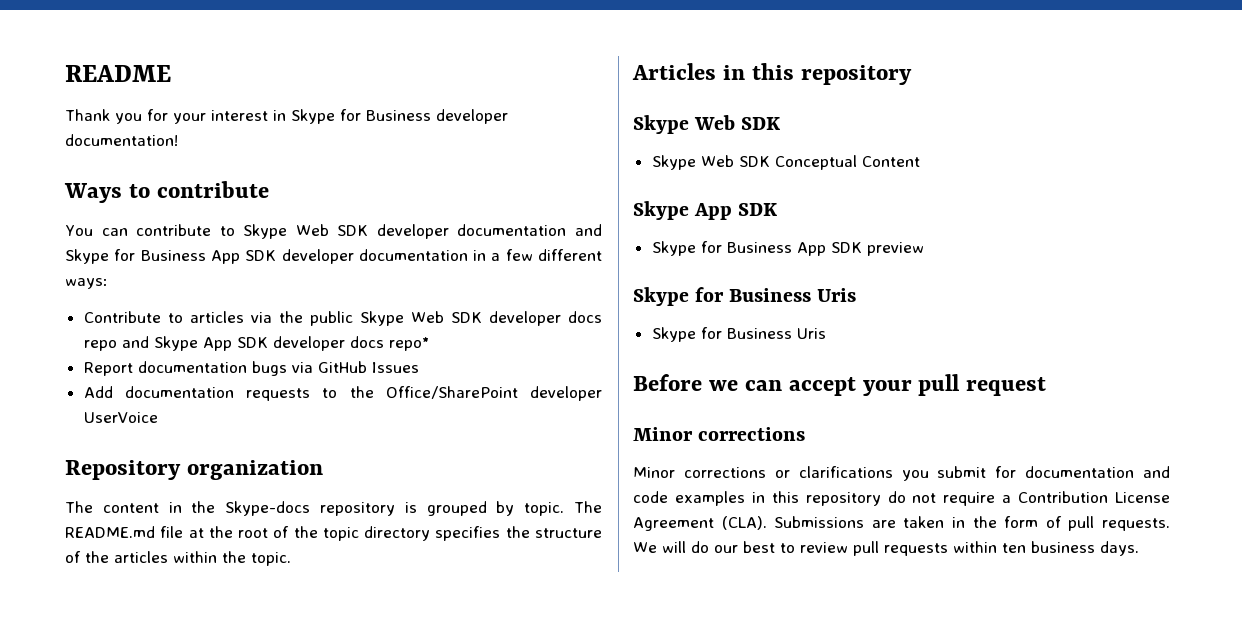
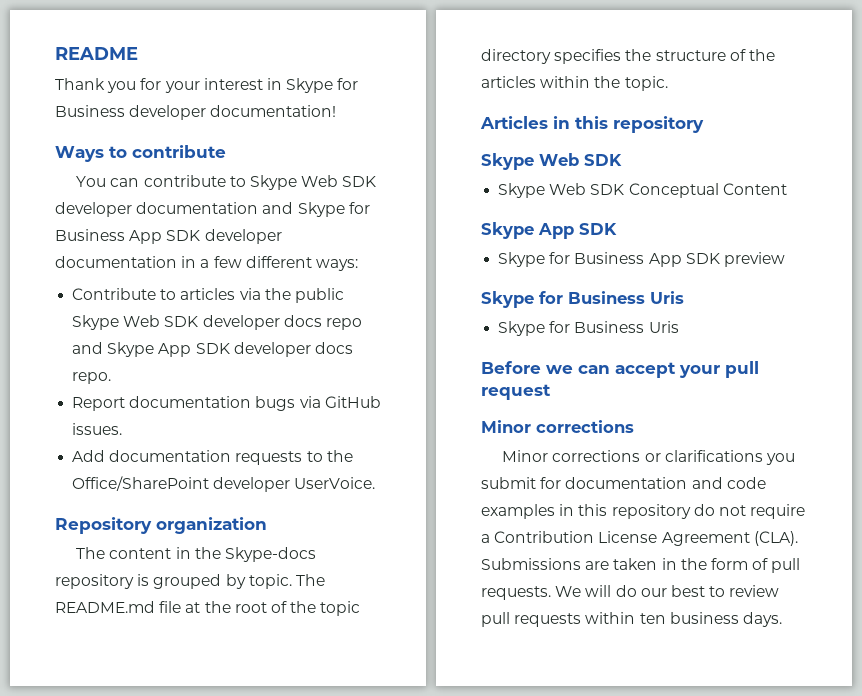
[388,337,429,351] repo* -> [72,372,112,384] repo.
[371,362,419,373] Issues -> [72,423,123,435] issues.
[83,412,158,423] UserVoice -> [294,477,376,489] UserVoice.

